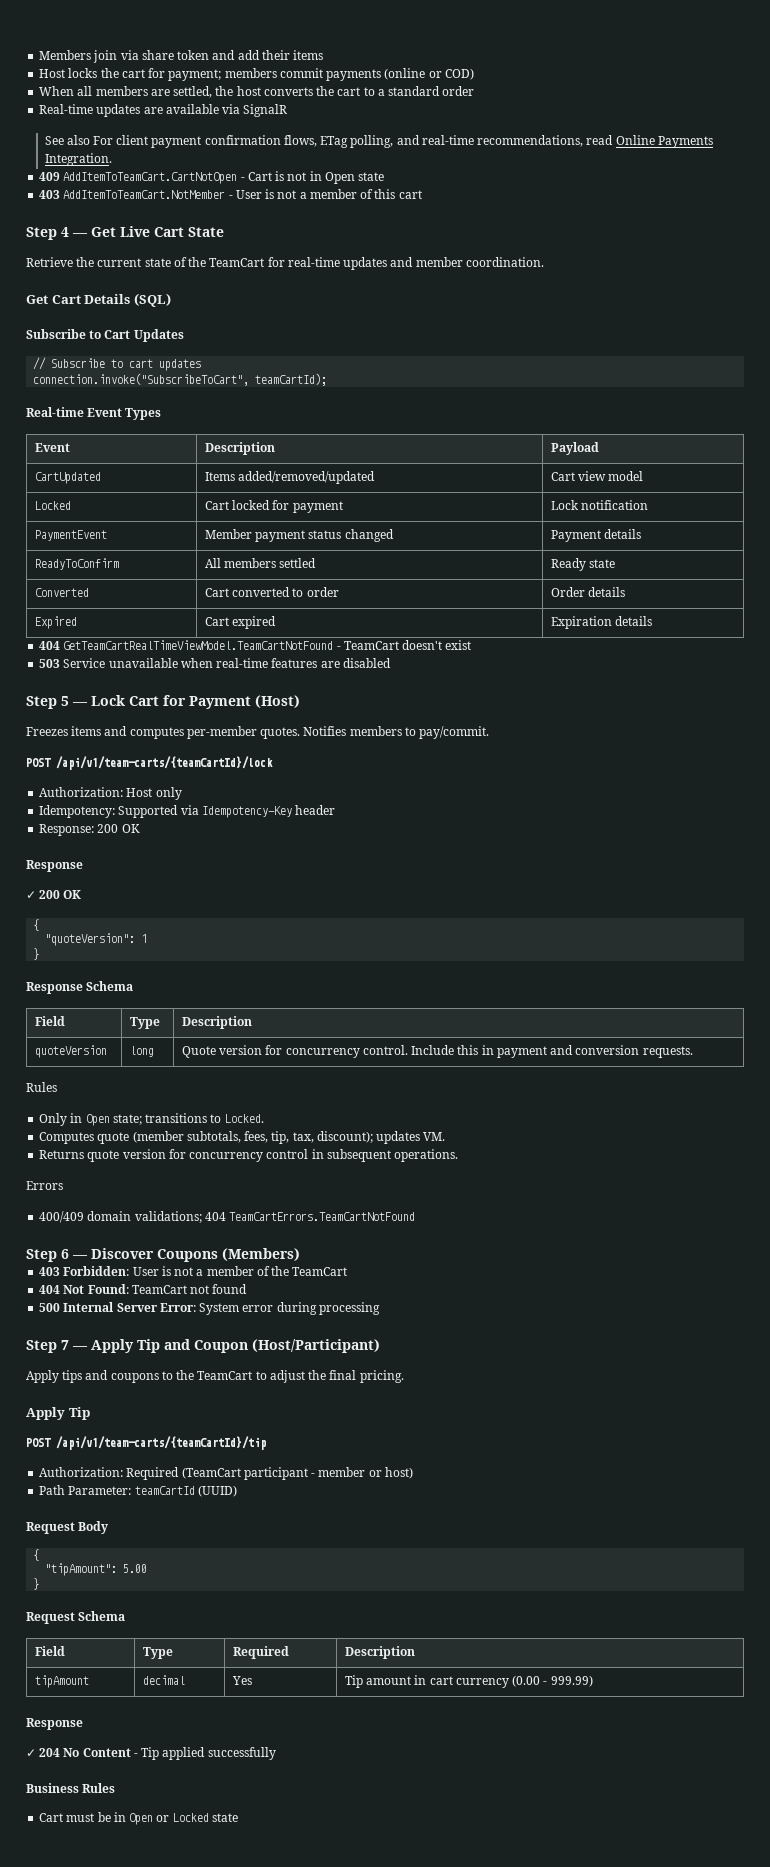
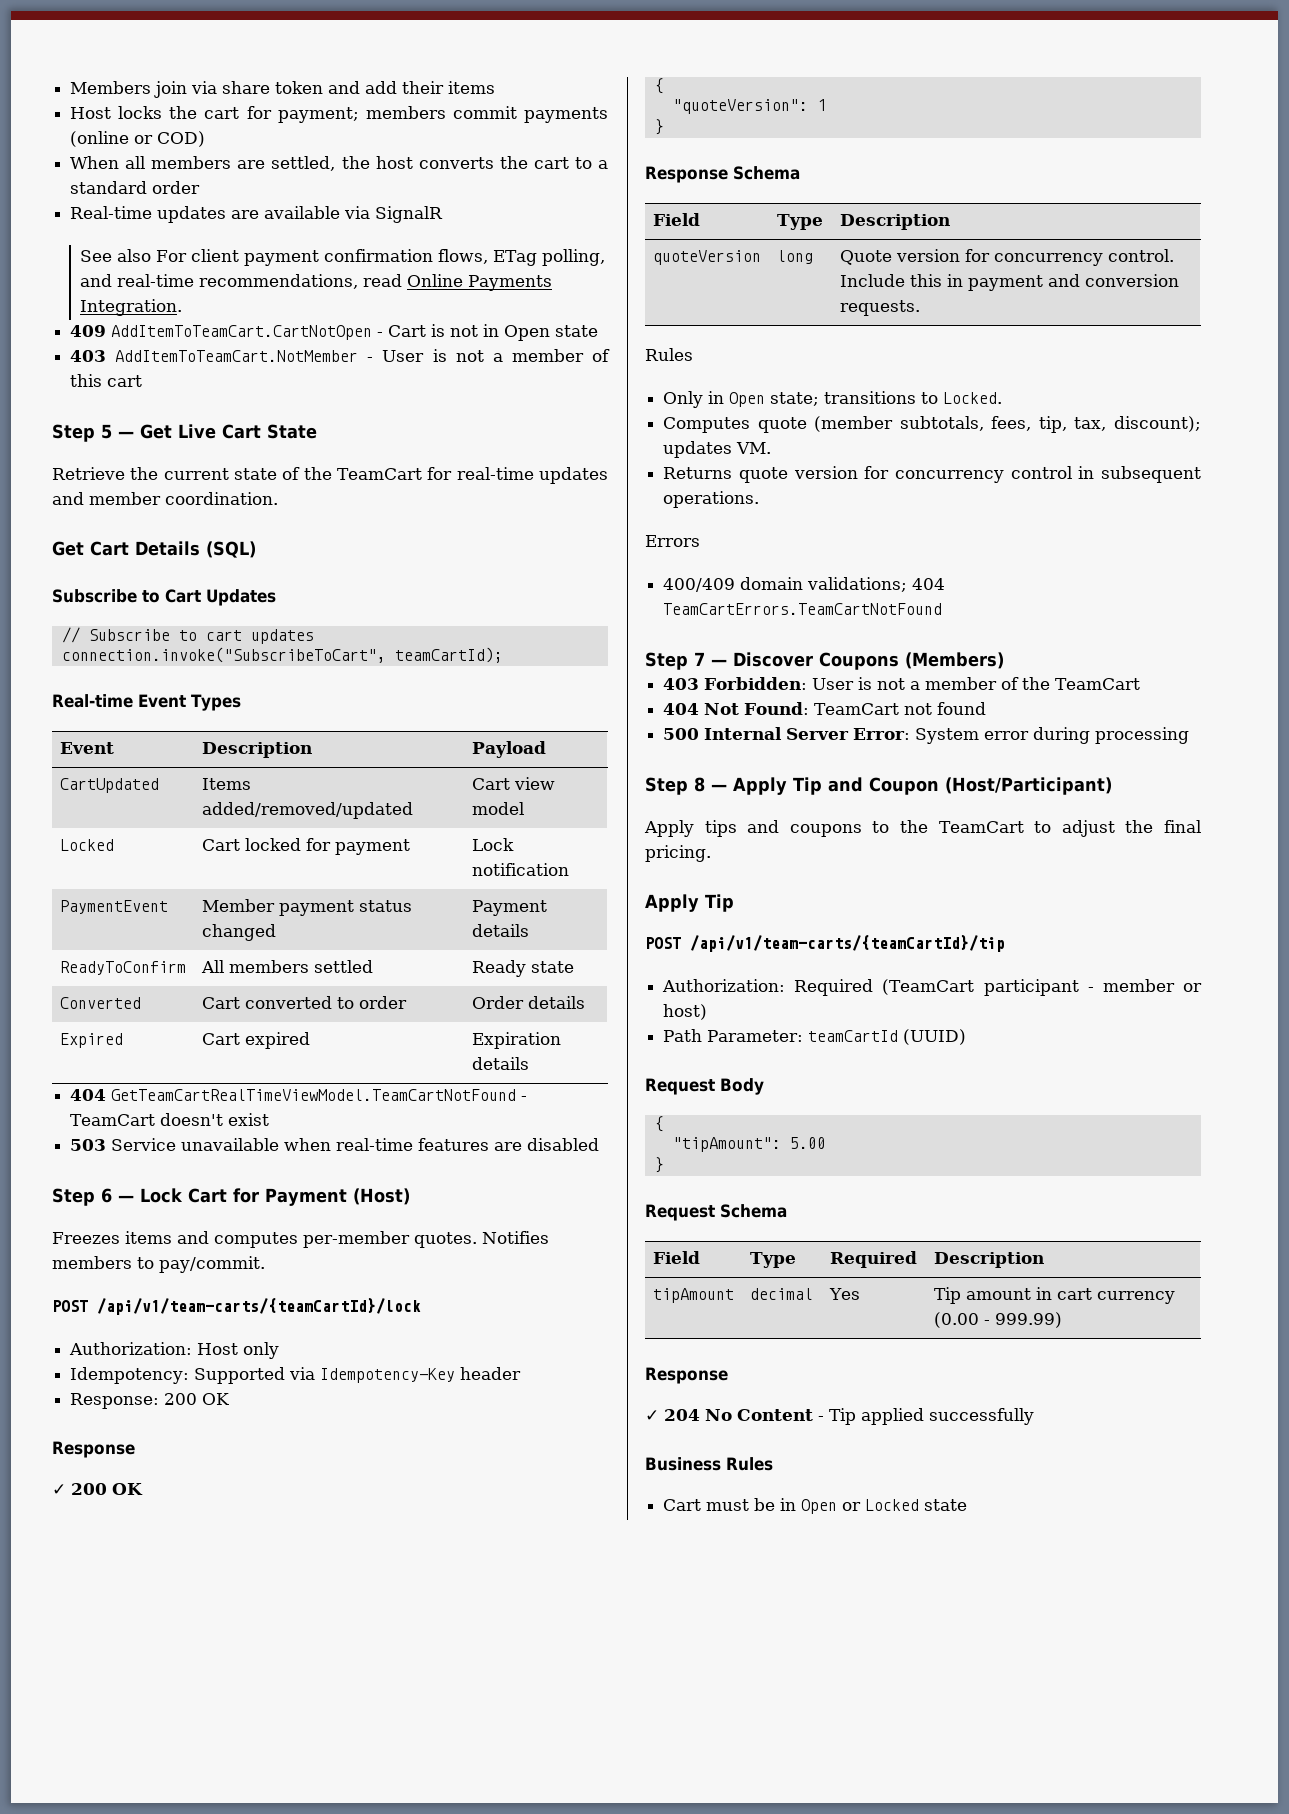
[61,227,69,237] 4 -> [101,424,112,439] 5
[61,696,69,706] 5 -> [101,1188,112,1203] 6
[61,1249,69,1259] 6 -> [694,652,705,666] 7
[61,1340,69,1350] 7 -> [694,777,705,792] 8

